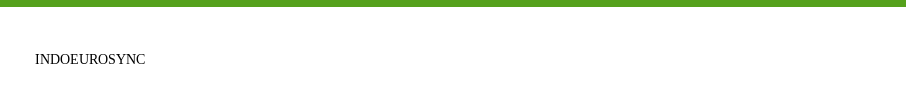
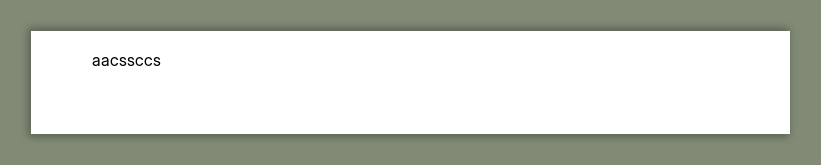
[35,54,145,64] INDOEUROSYNC -> [92,57,161,66] aacssccs

